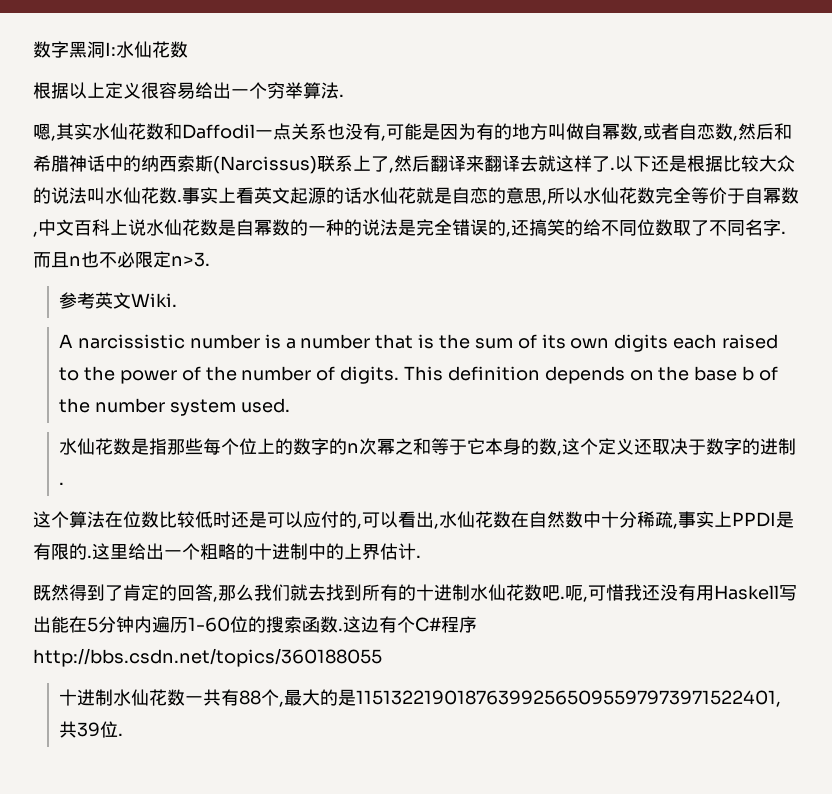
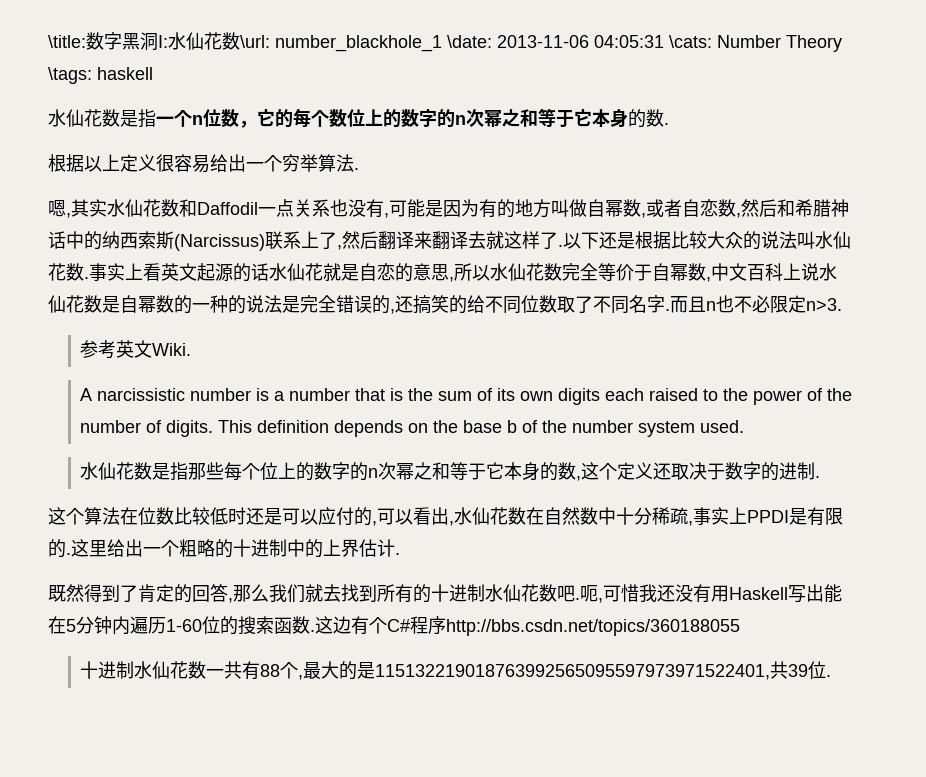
(33, 49) none -> [48,35,86,48] \title:
(188, 49) none -> [240,35,842,52] [48,67,153,84] [48,108,669,128] \url: number_blackhole_1 \date: 2013-11-06 04:05:31 \cats: Number Theory \tags: haskell // 水仙花数是指一个n位数，它的每个数位上的数字的n次幂之和等于它本身的数.

